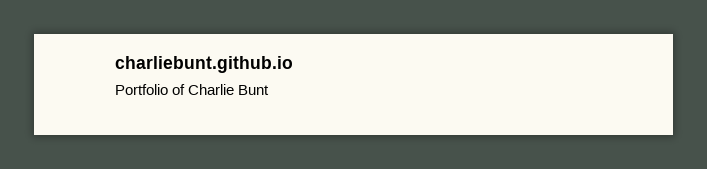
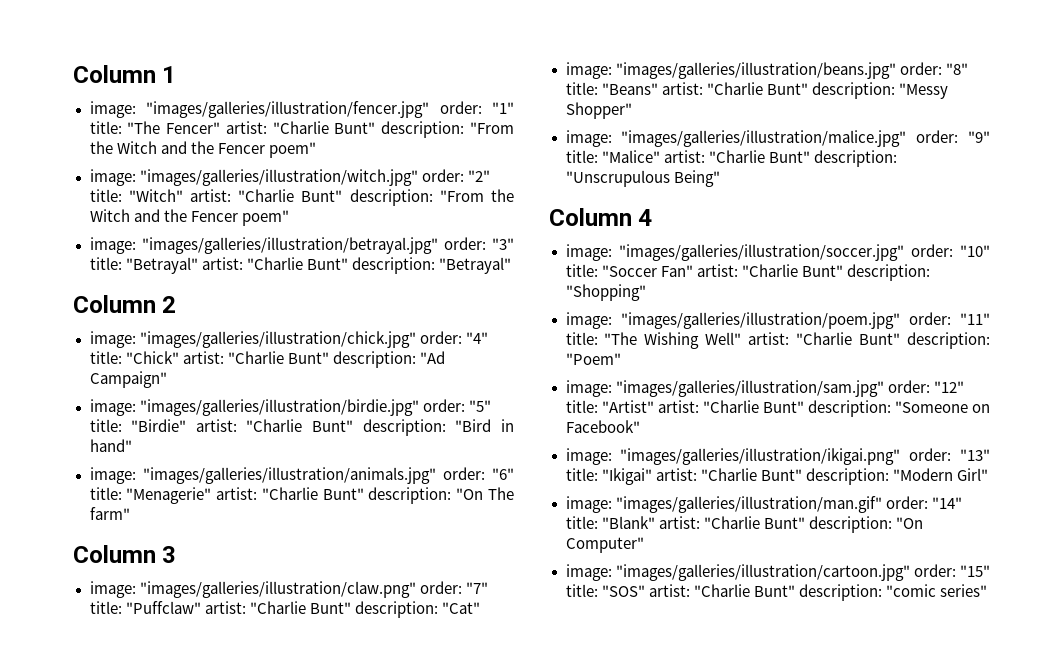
[115,56,293,73] [115,84,270,95] charliebunt.github.io // Portfolio of Charlie Bunt -> [73,65,177,83] [89,101,514,118] [89,121,514,138] [89,141,316,158] [89,169,490,186] [89,189,514,206] [89,209,289,226] [89,237,514,254] [89,257,511,274] [73,295,177,313] [89,331,488,348] [89,351,445,368] [89,371,167,388] [89,399,491,416] [89,419,514,436] [89,439,132,452] [89,467,514,484] [89,487,514,504] [89,507,130,520] [73,545,177,563] [89,581,488,598] [89,601,480,618] [565,62,968,79] [565,82,948,99] [565,102,632,119] [565,130,990,147] [565,150,897,167] [565,170,720,187] [549,208,653,226] [565,244,990,261] [565,264,930,281] [565,284,646,301] [565,312,990,329] [565,332,991,349] [565,353,621,365] [565,380,964,397] [565,400,990,417] [565,420,640,433] [565,448,991,465] [565,468,988,485] [565,496,962,513] [565,516,923,533] [565,537,644,553] [565,564,990,581] [565,584,987,601] Column 1 // image: "images/galleries/illustration/fencer.jpg" order: "1" title: "The Fencer" artist: "Charlie Bunt" description: "From the Witch and the Fencer poem" // image: "images/galleries/illustration/witch.jpg" order: "2" title: "Witch" artist: "Charlie Bunt" description: "From the Witch and the Fencer poem" // image: "images/galleries/illustration/betrayal.jpg" order: "3" title: "Betrayal" artist: "Charlie Bunt" description: "Betrayal" // Column 2 // image: "images/galleries/illustration/chick.jpg" order: "4" title: "Chick" artist: "Charlie Bunt" description: "Ad Campaign" // image: "images/galleries/illustration/birdie.jpg" order: "5" title: "Birdie" artist: "Charlie Bunt" description: "Bird in hand" // image: "images/galleries/illustration/animals.jpg" order: "6" title: "Menagerie" artist: "Charlie Bunt" description: "On The farm" // Column 3 // image: "images/galleries/illustration/claw.png" order: "7" title: "Puffclaw" artist: "Charlie Bunt" description: "Cat" // image: "images/galleries/illustration/beans.jpg" order: "8" title: "Beans" artist: "Charlie Bunt" description: "Messy Shopper" // image: "images/galleries/illustration/malice.jpg" order: "9" title: "Malice" artist: "Charlie Bunt" description: "Unscrupulous Being" // Column 4 // image: "images/galleries/illustration/soccer.jpg" order: "10" title: "Soccer Fan" artist: "Charlie Bunt" description: "Shopping" // image: "images/galleries/illustration/poem.jpg" order: "11" title: "The Wishing Well" artist: "Charlie Bunt" description: "Poem" // image: "images/galleries/illustration/sam.jpg" order: "12" title: "Artist" artist: "Charlie Bunt" description: "Someone on Facebook" // image: "images/galleries/illustration/ikigai.png" order: "13" title: "Ikigai" artist: "Charlie Bunt" description: "Modern Girl" // image: "images/galleries/illustration/man.gif" order: "14" title: "Blank" artist: "Charlie Bunt" description: "On Computer" // image: "images/galleries/illustration/cartoon.jpg" order: "15" title: "SOS" artist: "Charlie Bunt" description: "comic series"

